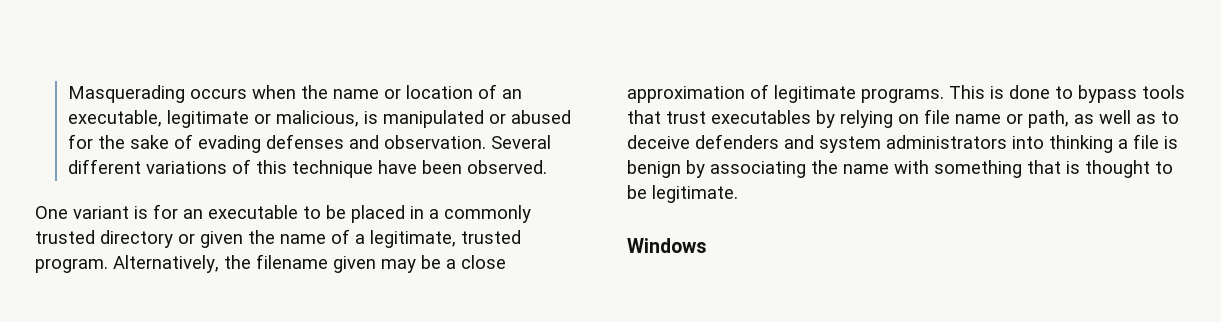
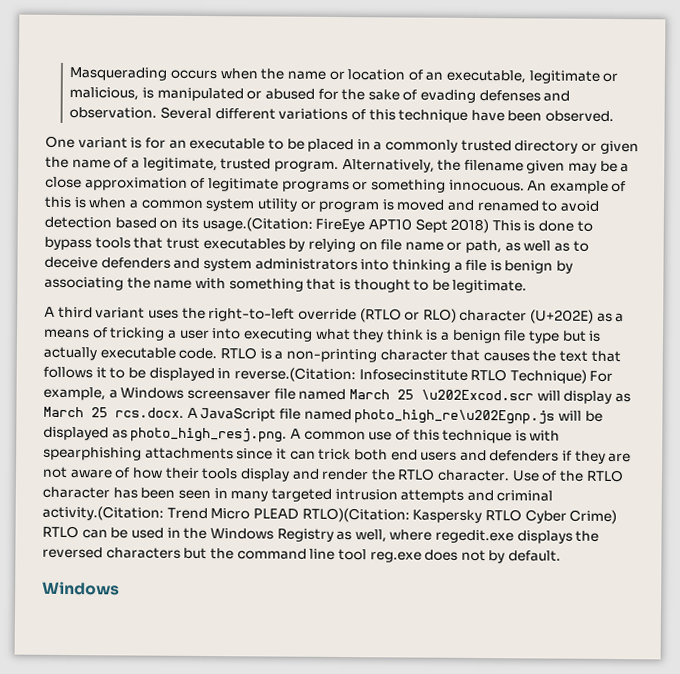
[861,88,944,103] programs. -> [281,179,627,194] [44,196,601,213] [44,216,490,234] programs or something innocuous. An example of this is when a common system utility or program is moved and renamed to avoid detection based on its usage.(Citation: FireEye APT10 Sept 2018)
(738, 194) none -> [44,306,625,324] [43,327,602,344] [43,346,621,363] [43,366,614,384] [43,386,631,404] [43,406,603,425] [43,426,561,444] [43,446,632,464] [42,466,624,483] [42,486,554,503] [42,505,618,525] [42,525,600,544] [42,546,562,564] // A third variant uses the right-to-left override (RTLO or RLO) character (U+202E) as a means of tricking a user into executing what they think is a benign file type but is actually executable code. RTLO is a non-printing character that causes the text that follows it to be displayed in reverse.(Citation: Infosecinstitute RTLO Technique) For example, a Windows screensaver file named March 25 \u202Excod.scr will display as March 25 rcs.docx. A JavaScript file named photo_high_re\u202Egnp.js will be displayed as photo_high_resj.png. A common use of this technique is with spearphishing attachments since it can trick both end users and defenders if they are not aware of how their tools display and render the RTLO character. Use of the RTLO character has been seen in many targeted intrusion attempts and criminal activity.(Citation: Trend Micro PLEAD RTLO)(Citation: Kaspersky RTLO Cyber Crime) RTLO can be used in the Windows Registry as well, where regedit.exe displays the reversed characters but the command line tool reg.exe does not by default.

